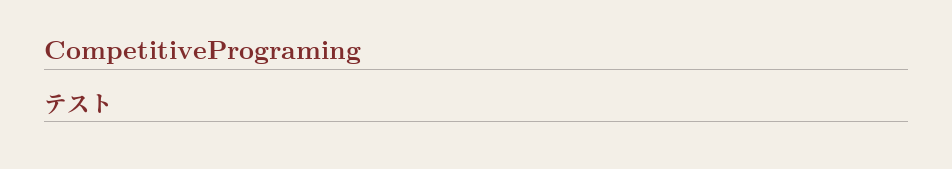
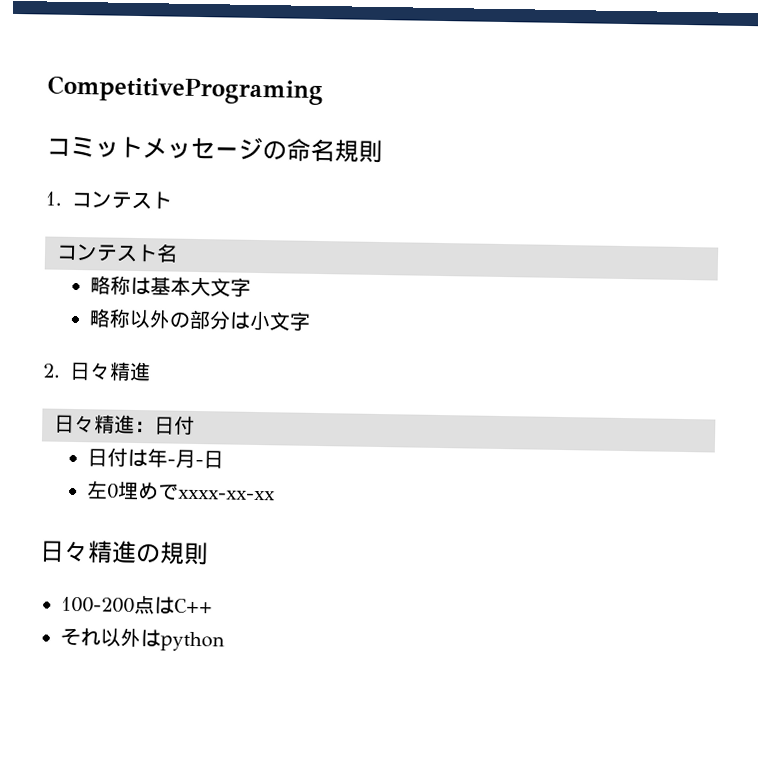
[44,94,113,115] テスト -> [46,135,383,164] [45,191,173,210] [56,243,178,263] [89,275,251,297] [88,308,311,331] [42,361,151,382] [54,414,195,435] [86,447,224,469] [85,480,276,501] [39,540,209,566] [61,595,213,615] [60,627,225,652] コミットメッセージの命名規則 // 1.コンテスト // コンテスト名 // 略称は基本大文字 // 略称以外の部分は小文字 // 2.日々精進 // 日々精進：日付 // 日付は年-月-日 // 左0埋めでxxxx-xx-xx // 日々精進の規則 // 100-200点はC++ // それ以外はpython

